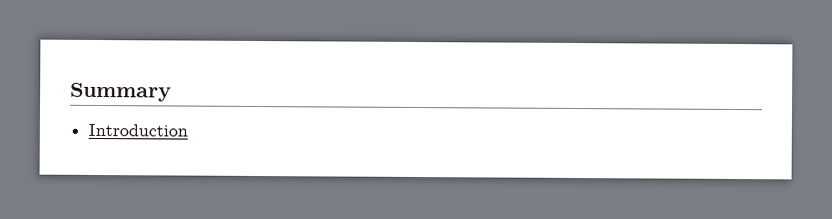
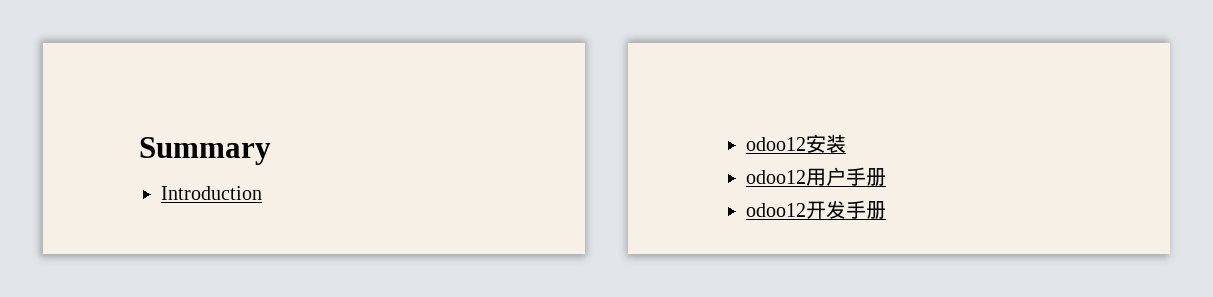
(189, 130) none -> [746,134,846,153] [746,167,886,186] [746,200,886,219] // odoo12安装 // odoo12用户手册 // odoo12开发手册

